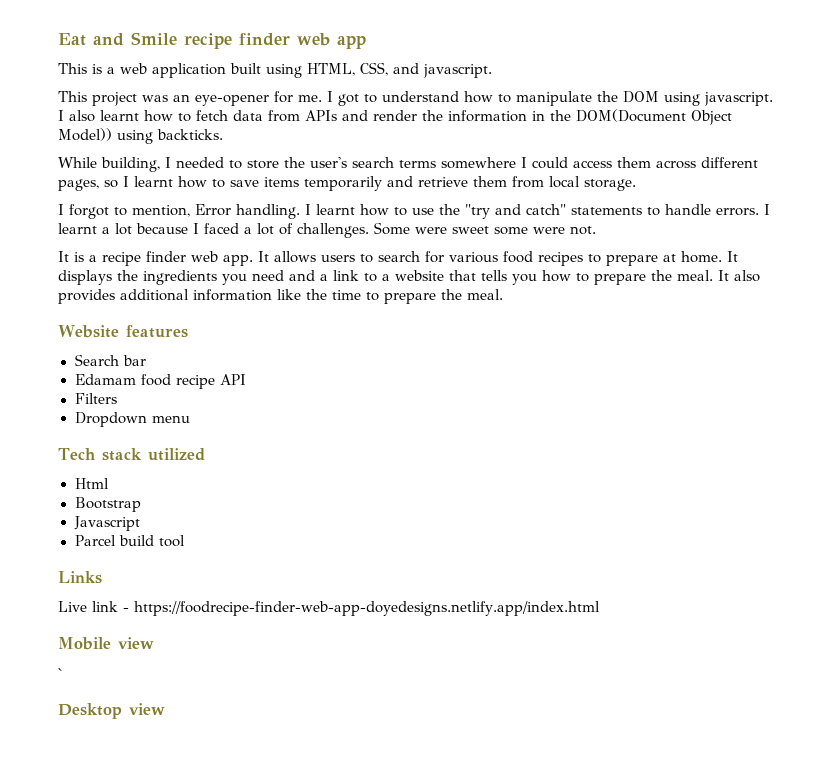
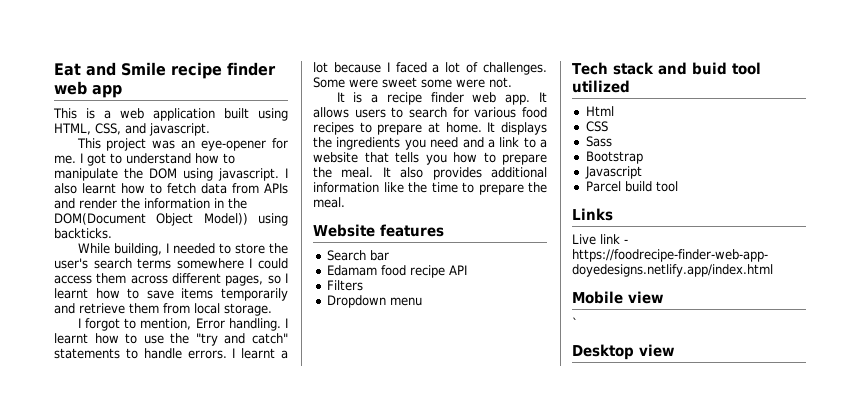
(142, 454) none -> [657,62,761,75] and buid tool
(109, 483) none -> [585,121,608,132] [585,136,612,147] // CSS // Sass

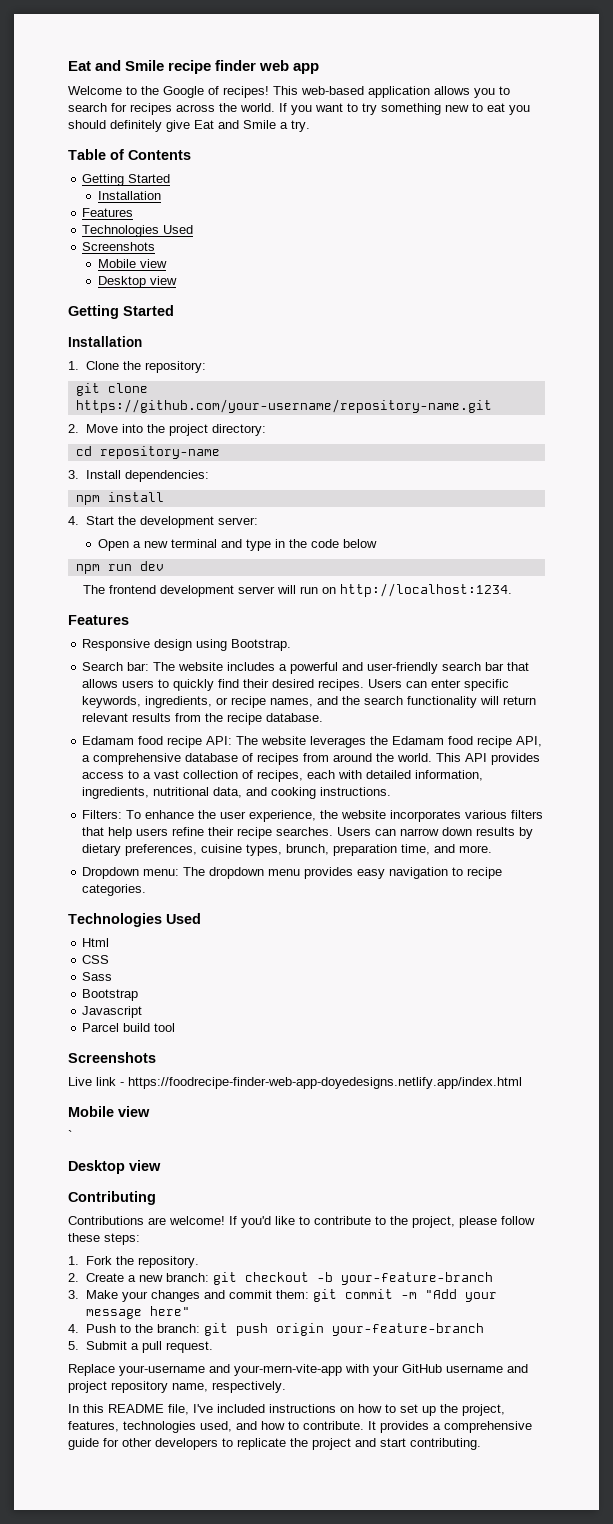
[53,108,288,121] [54,123,210,136] [76,138,288,151] [54,153,235,166] [54,168,288,181] [54,183,288,194] [54,198,247,209] [54,213,288,226] [54,228,112,239] [77,243,288,256] [54,258,288,269] [54,273,288,286] [54,288,288,301] [54,303,272,316] [77,318,288,331] [54,333,288,346] [54,348,288,359] [313,62,547,75] [313,77,512,88] [336,92,547,105] [313,107,547,118] [313,122,547,135] [313,137,547,150] [313,152,547,165] [313,167,547,180] [313,182,547,195] [313,197,345,208] [313,224,444,237] [326,250,389,261] [326,265,467,278] [326,280,363,291] [326,295,422,308] [572,62,761,75] [572,80,630,93] This is a web application built using HTML, CSS, and javascript. // This project was an eye-opener for me. I got to understand how to manipulate the DOM using javascript. I also learnt how to fetch data from APIs and render the information in the DOM(Document Object Model)) using backticks. // While building, I needed to store the user's search terms somewhere I could access them across different pages, so I learnt how to save items temporarily and retrieve them from local storage. // I forgot to mention, Error handling. I learnt how to use the "try and catch" statements to handle errors. I learnt a lot because I faced a lot of challenges. Some were sweet some were not. // It is a recipe finder web app. It allows users to search for various food recipes to prepare at home. It displays the ingredients you need and a link to a website that tells you how to prepare the meal. It also provides additional information like the time to prepare the meal. // Website features // Search bar // Edamam food recipe API // Filters // Dropdown menu // Tech stack and buid tool utilized -> [68,86,510,98] [68,103,530,115] [68,120,310,132] [68,149,191,160] [82,174,171,186] [97,191,161,200] [82,208,134,217] [82,225,194,237] [82,242,156,251] [97,259,167,268] [97,276,177,288] [68,305,174,319] [68,336,142,347] [68,361,206,373] [75,383,148,396] [75,399,492,413] [68,424,266,436] [75,446,220,459] [68,470,209,482] [75,492,164,505] [68,516,258,528] [97,539,377,551] [75,561,164,574] [83,583,513,597] [68,615,129,625] [82,639,292,651] [82,662,530,674] [82,679,510,691] [82,696,537,708] [82,713,324,725] [82,736,543,748] [82,753,541,765] [82,770,484,782] [82,787,392,799] [82,810,544,822] [82,827,534,839] [82,844,493,856] [82,867,503,879] [82,884,147,896] [68,913,201,927] Welcome to the Google of recipes! This web-based application allows you to search for recipes across the world. If you want to try something new to eat you should definitely give Eat and Smile a try. // Table of Contents // Getting Started // Installation // Features // Technologies Used // Screenshots // Mobile view // Desktop view // Getting Started // Installation // 1. Clone the repository: // git clone https://github.com/your-username/repository-name.git // 2. Move into the project directory: // cd repository-name // 3. Install dependencies: // npm install // 4. Start the development server: // Open a new terminal and type in the code below // npm run dev // The frontend development server will run on http://localhost:1234. // Features // Responsive design using Bootstrap. // Search bar: The website includes a powerful and user-friendly search bar that allows users to quickly find their desired recipes. Users can enter specific keywords, ingredients, or recipe names, and the search functionality will return relevant results from the recipe database. // Edamam food recipe API: The website leverages the Edamam food recipe API, a comprehensive database of recipes from around the world. This API provides access to a vast collection of recipes, each with detailed information, ingredients, nutritional data, and cooking instructions. // Filters: To enhance the user experience, the website incorporates various filters that help users refine their recipe searches. Users can narrow down results by dietary preferences, cuisine types, brunch, preparation time, and more. // Dropdown menu: The dropdown menu provides easy navigation to recipe categories. // Technologies Used
[572,208,613,221] Links -> [68,1052,156,1063] Screenshots
(674, 350) none -> [68,1191,156,1205] [68,1216,535,1228] [68,1233,140,1245] [68,1256,199,1268] [68,1272,493,1285] [68,1289,497,1302] [85,1306,190,1319] [68,1323,484,1336] [68,1341,213,1353] [68,1364,528,1376] [68,1381,286,1393] [68,1404,505,1416] [68,1421,532,1433] [68,1438,481,1450] // Contributing // Contributions are welcome! If you'd like to contribute to the project, please follow these steps: // 1. Fork the repository. // 2. Create a new branch: git checkout -b your-feature-branch // 3. Make your changes and commit them: git commit -m "Add your message here" // 4. Push to the branch: git push origin your-feature-branch // 5. Submit a pull request. // Replace your-username and your-mern-vite-app with your GitHub username and project repository name, respectively. // In this README file, I've included instructions on how to set up the project, features, technologies used, and how to contribute. It provides a comprehensive guide for other developers to replicate the project and start contributing.

